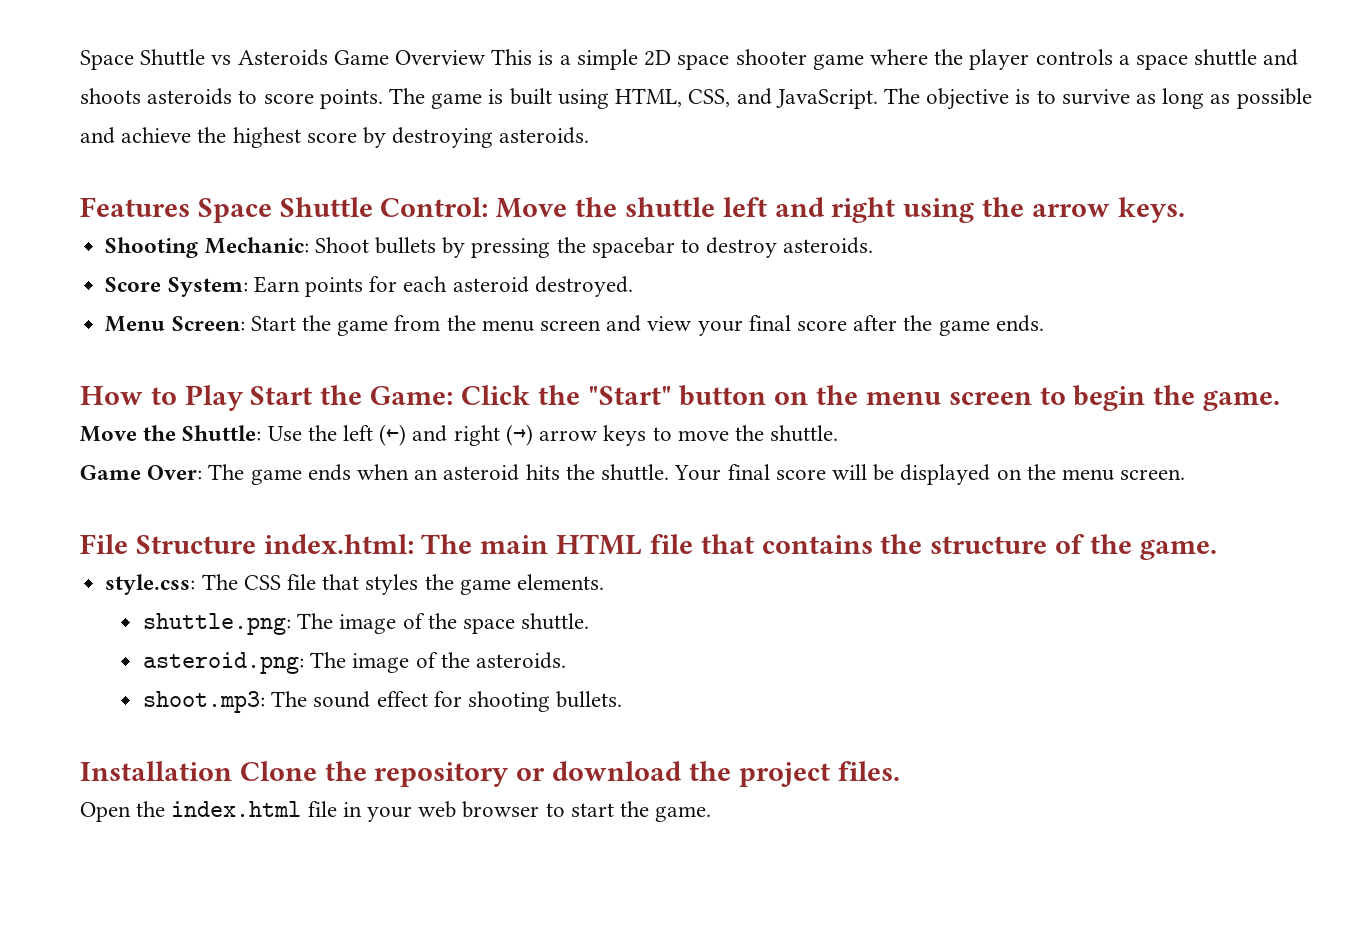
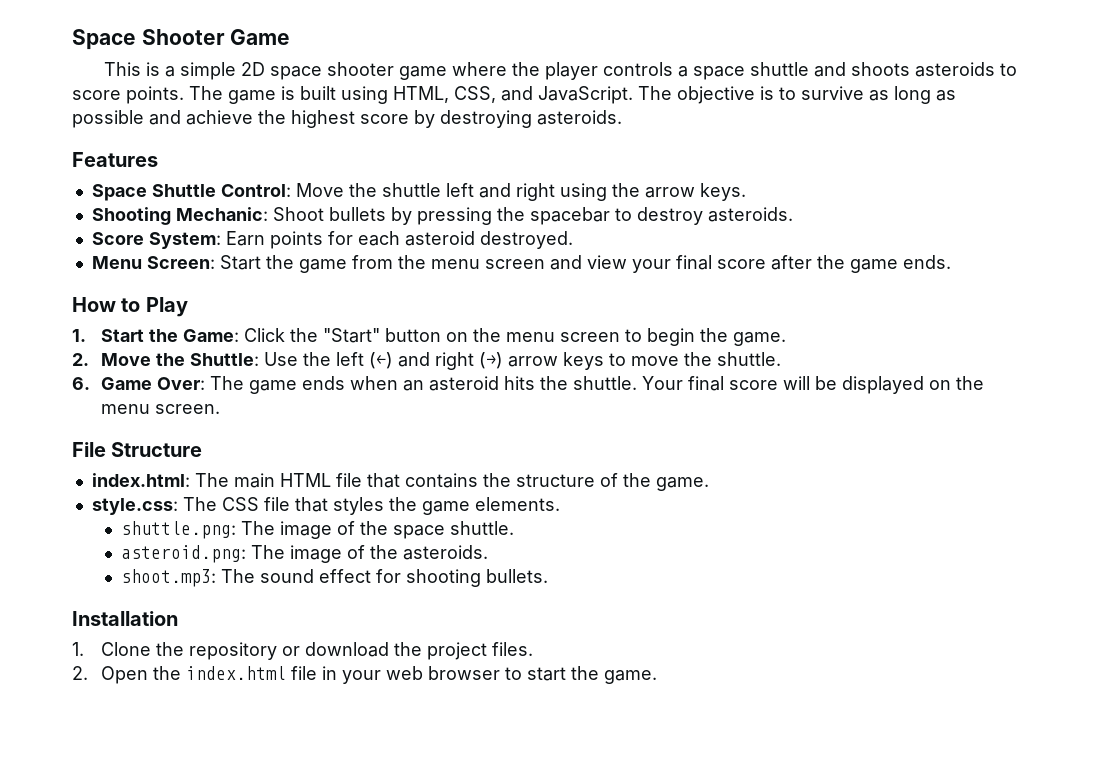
[80,49,487,70] Space Shuttle vs Asteroids Game Overview -> [72,29,291,50] Space Shooter Game //
(190, 207) none -> (158, 159) //
(244, 398) none -> [72,329,86,342] // 1.
(1281, 400) none -> [72,353,89,366] 2.
(839, 433) none -> [72,377,90,390] 6.
(256, 544) none -> (203, 449) //
(232, 771) none -> [72,642,84,656] // 1.
(900, 771) none -> [72,666,88,680] 2.

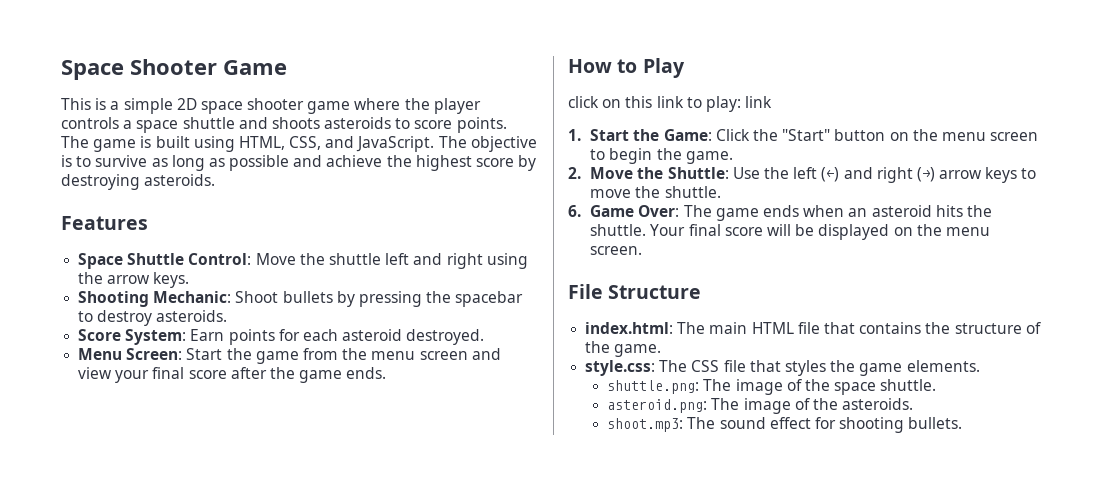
(188, 307) none -> [568,96,773,112] // click on this link to play: link
[72,611,178,626] [72,642,534,660] [72,666,658,684] // Installation // 1. Clone the repository or download the project files. // 2. Open the index.html file in your web browser to start the game. -> (963, 423) none

